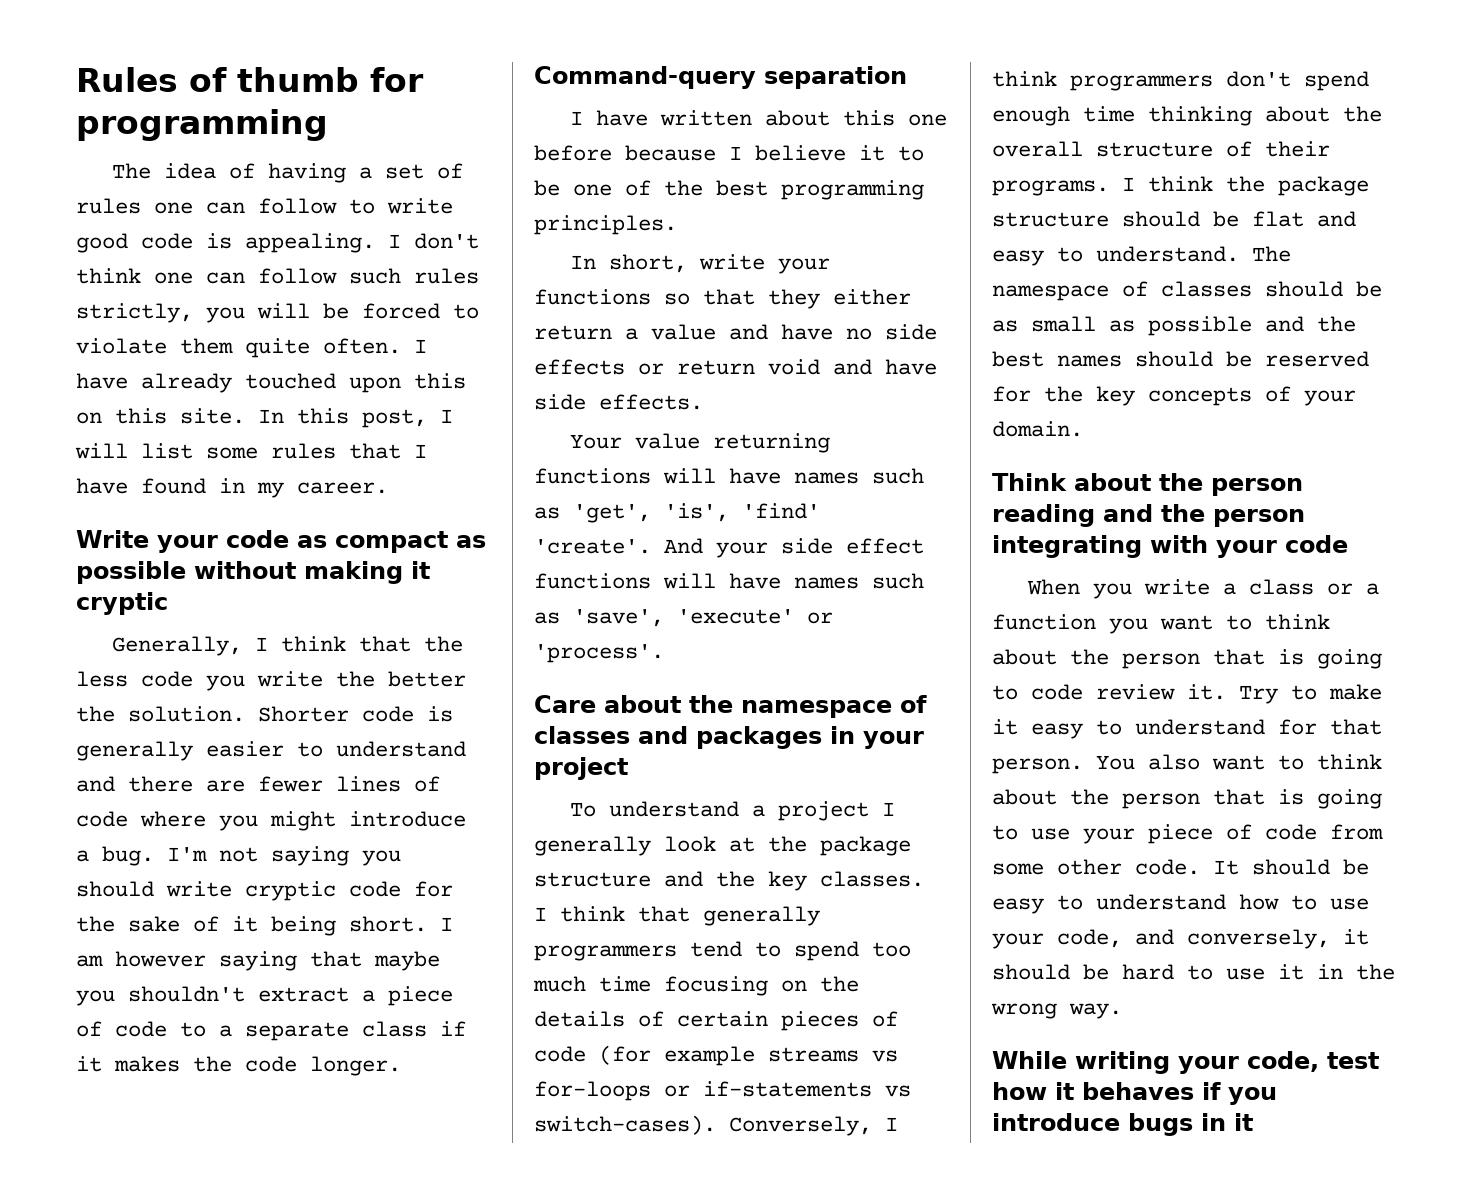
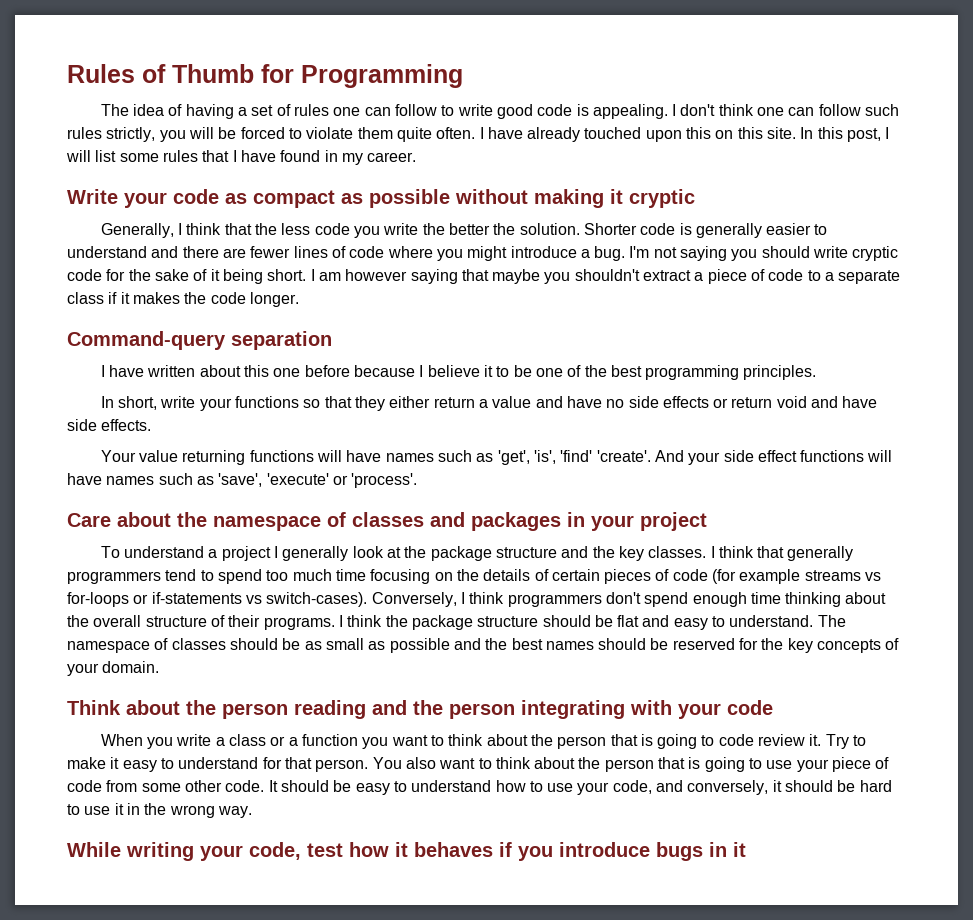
[237,67,424,92] [76,109,328,141] thumb for programming -> [172,64,463,88] Thumb for Programming

